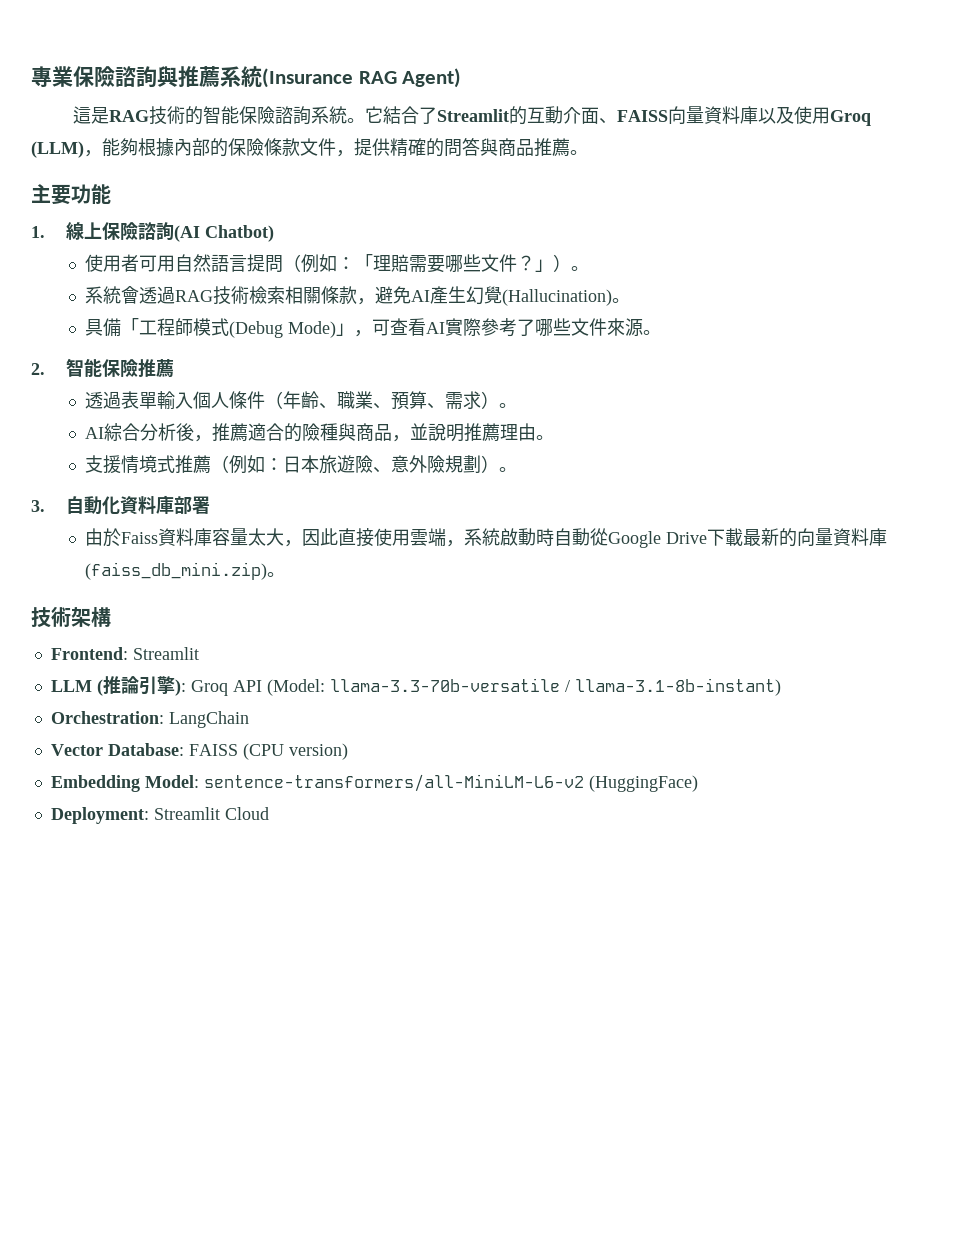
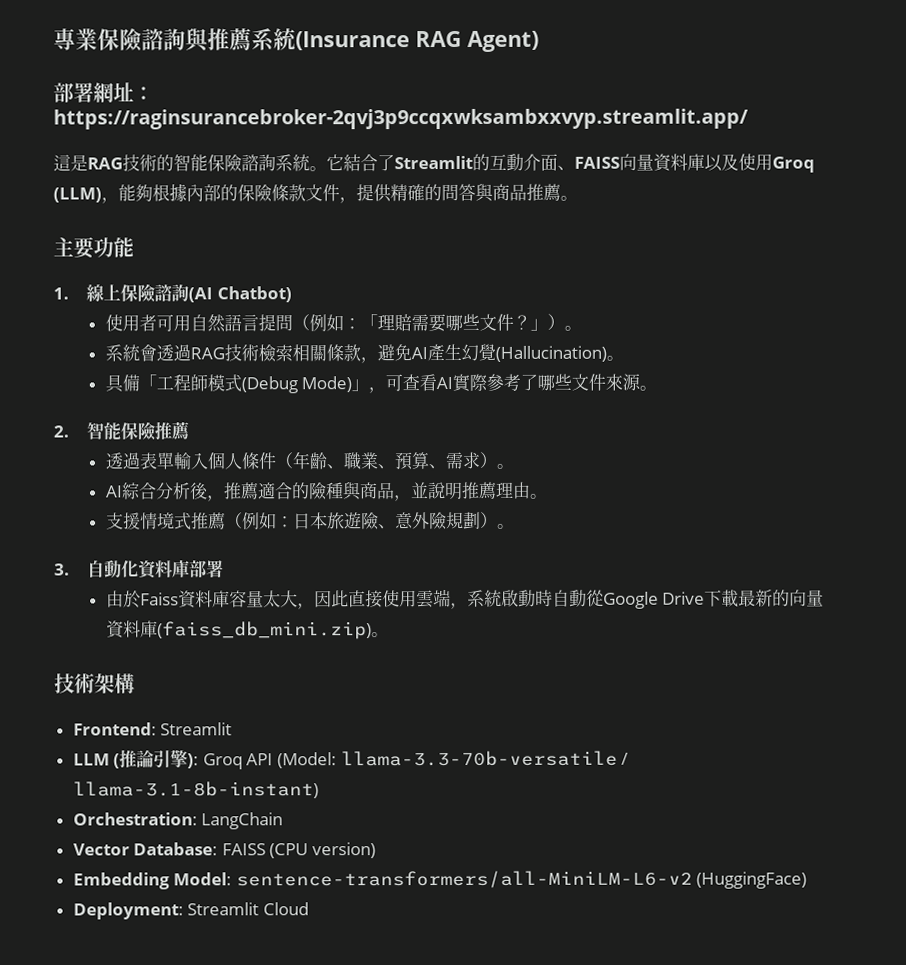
(462, 78) none -> [53,82,154,103] [53,108,749,130] // 部署網址：https://raginsurancebroker-2qvj3p9ccqxwksambxxvyp.streamlit.app/

